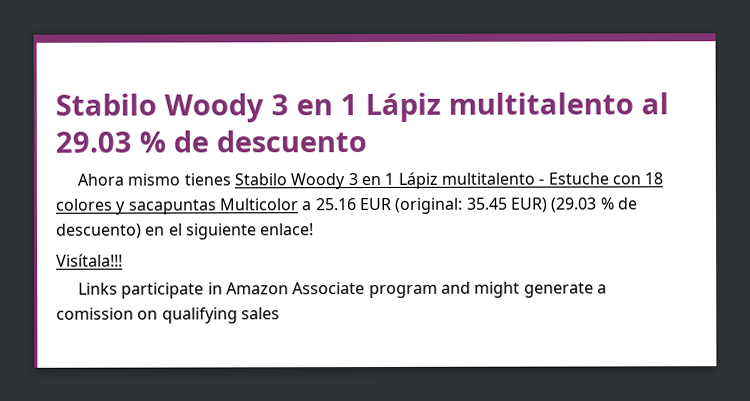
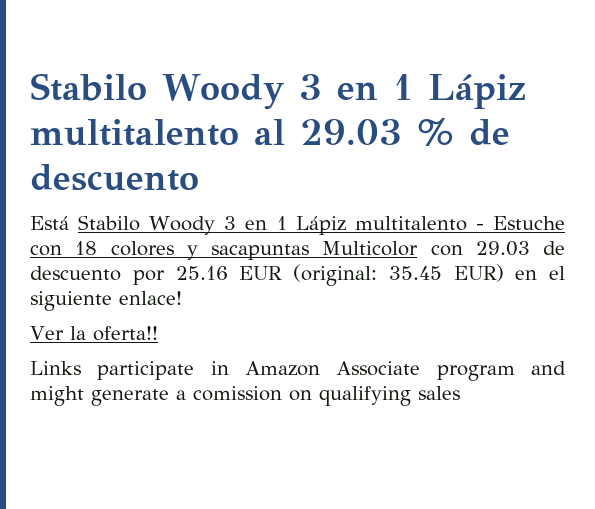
[77,173,231,186] Ahora mismo tienes -> [30,216,69,230] Está
[302,201,313,211] a -> [430,241,565,256] [30,266,165,285] con 29.03 de descuento por
[550,197,638,213] [56,223,142,239] (29.03 % de descuento) -> (504, 273) none
[56,253,123,267] Visítala!!! -> [30,326,158,341] Ver la oferta!!

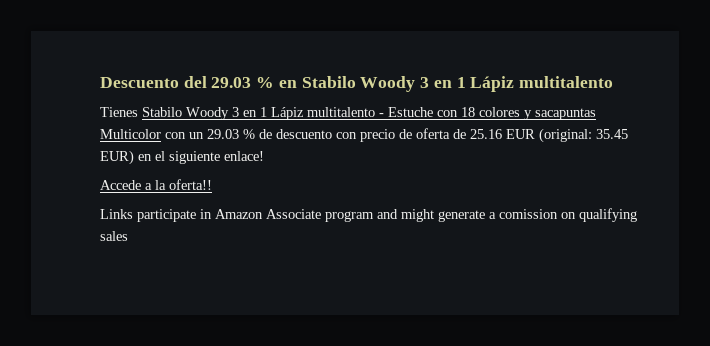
[30,73,526,110] [30,118,510,146] [30,164,199,191] [30,216,69,230] Stabilo Woody 3 en 1 Lápiz multitalento al 29.03 % de descuento // Está -> [100,76,613,92] [100,107,138,117] Descuento del 29.03 % en Stabilo Woody 3 en 1 Lápiz multitalento // Tienes
[475,241,565,256] [30,266,165,285] 29.03 de descuento por -> [189,128,466,142] un 29.03 % de descuento con precio de oferta de
[30,326,64,340] Ver -> [100,180,152,190] Accede a

